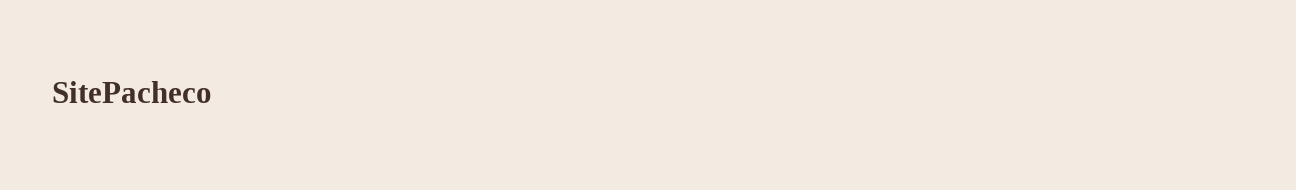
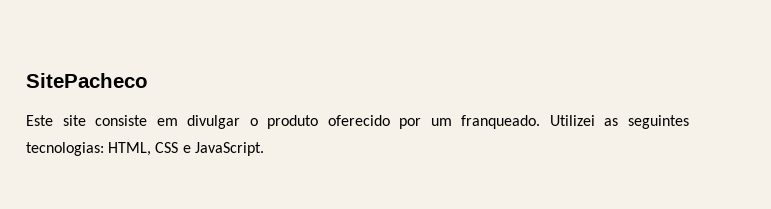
(212, 92) none -> [26,115,690,129] [26,142,264,156] // Este site consiste em divulgar o produto oferecido por um franqueado. Utilizei as seguintes tecnologias: HTML, CSS e JavaScript.

